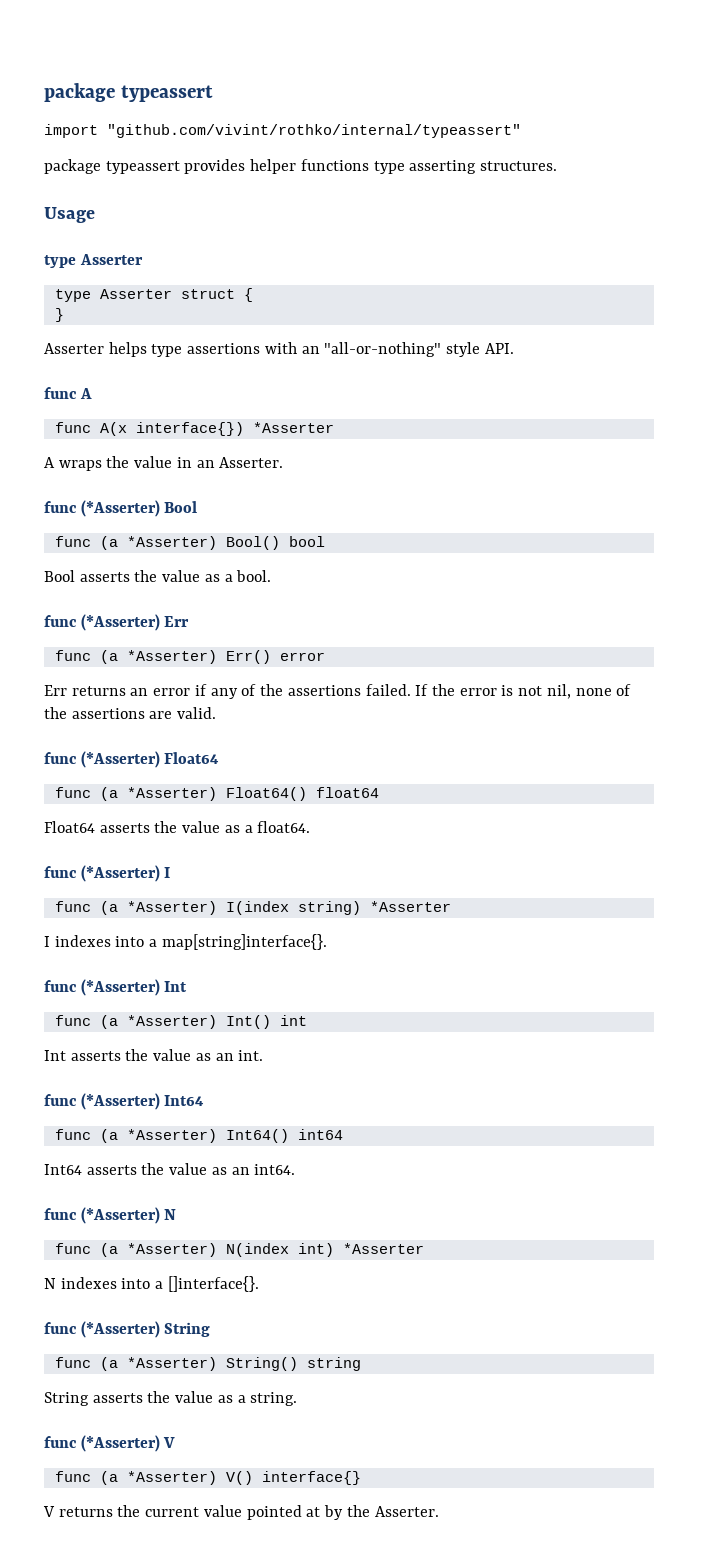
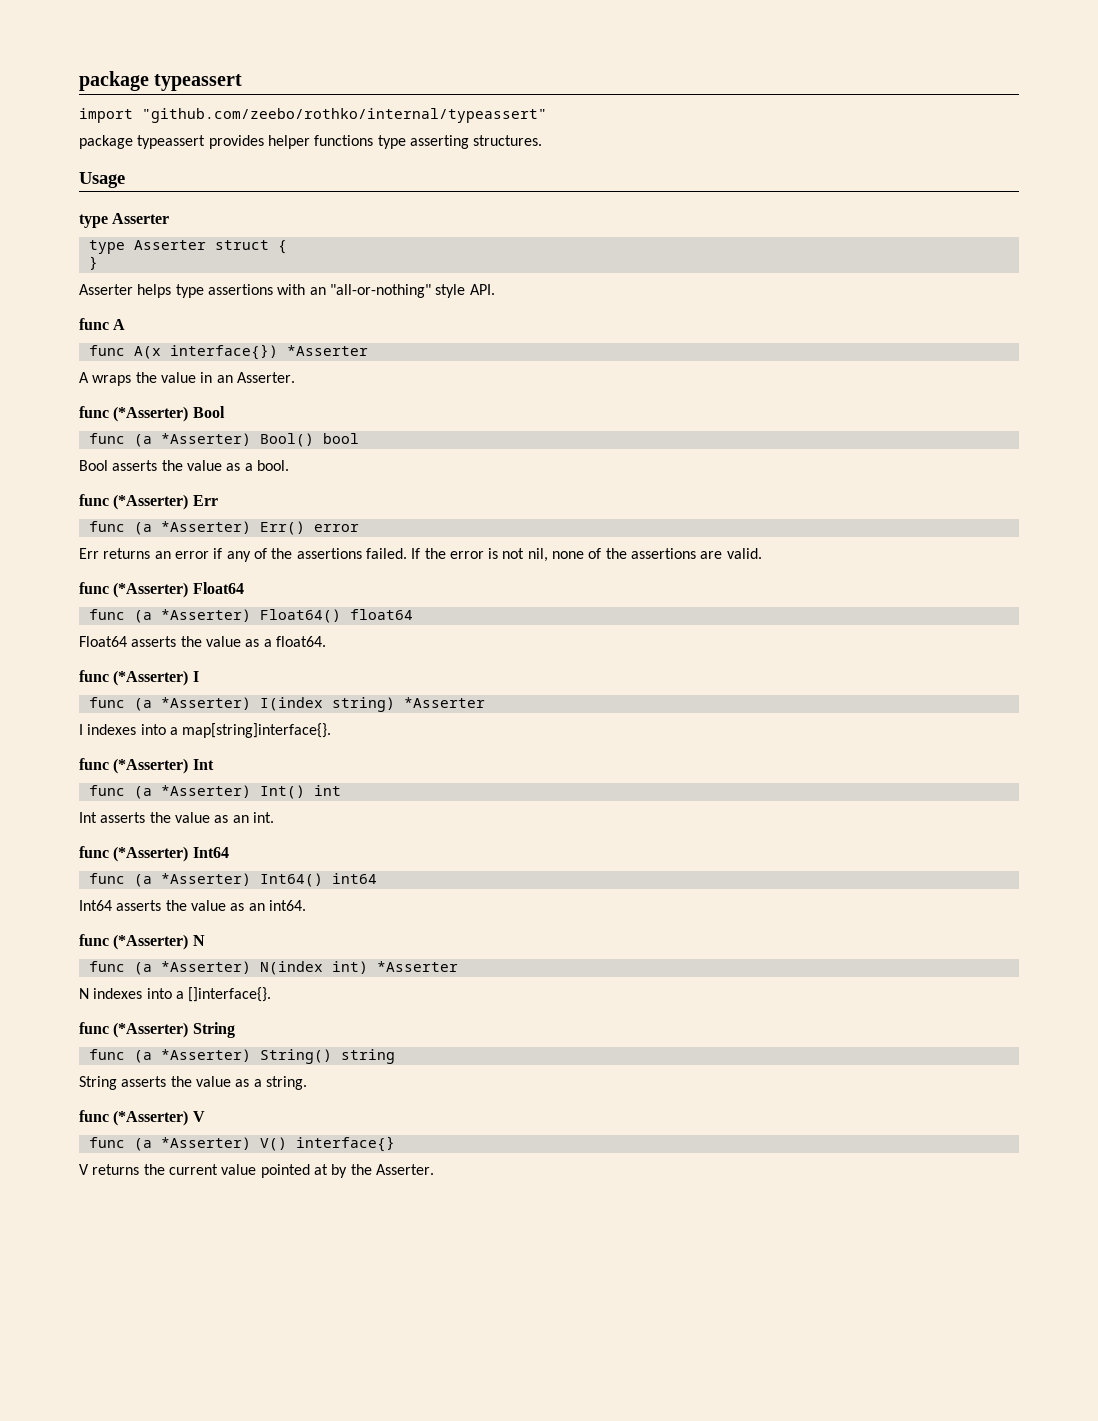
[107,124,521,138] "github.com/vivint/rothko/internal/typeassert" -> [142,108,547,123] "github.com/zeebo/rothko/internal/typeassert"

